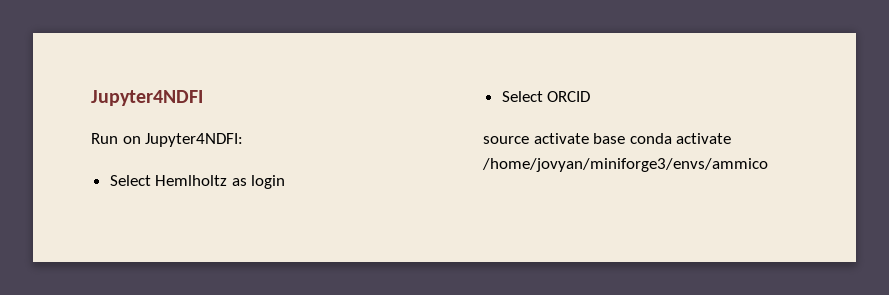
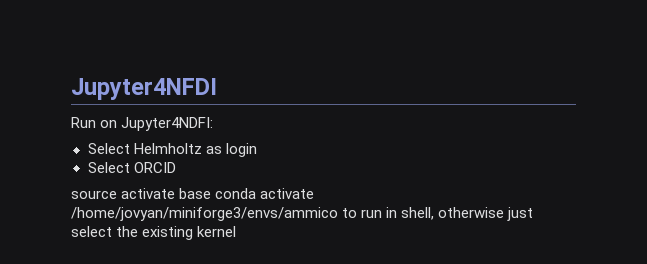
[91,90,203,106] Jupyter4NDFI -> [71,78,217,100] Jupyter4NFDI
[155,175,228,186] Hemlholtz -> [133,143,202,154] Helmholtz
(768, 165) none -> [342,207,534,221] [71,226,237,240] to run in shell, otherwise just select the existing kernel

